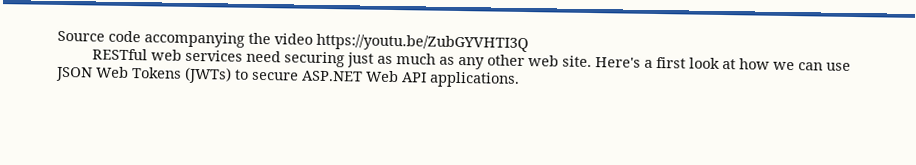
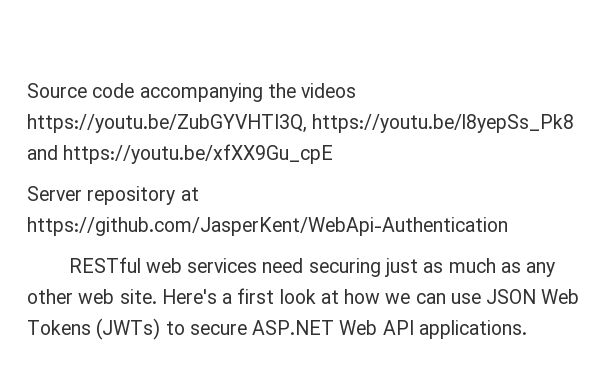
[274,33,529,53] video https://youtu.be/ZubGYVHTI3Q -> [301,83,357,98] [27,114,575,133] [27,144,334,164] [27,186,199,205] [27,217,508,236] videos https://youtu.be/ZubGYVHTI3Q, https://youtu.be/l8yepSs_Pk8 and https://youtu.be/xfXX9Gu_cpE // Server repository at https://github.com/JasperKent/WebApi-Authentication

